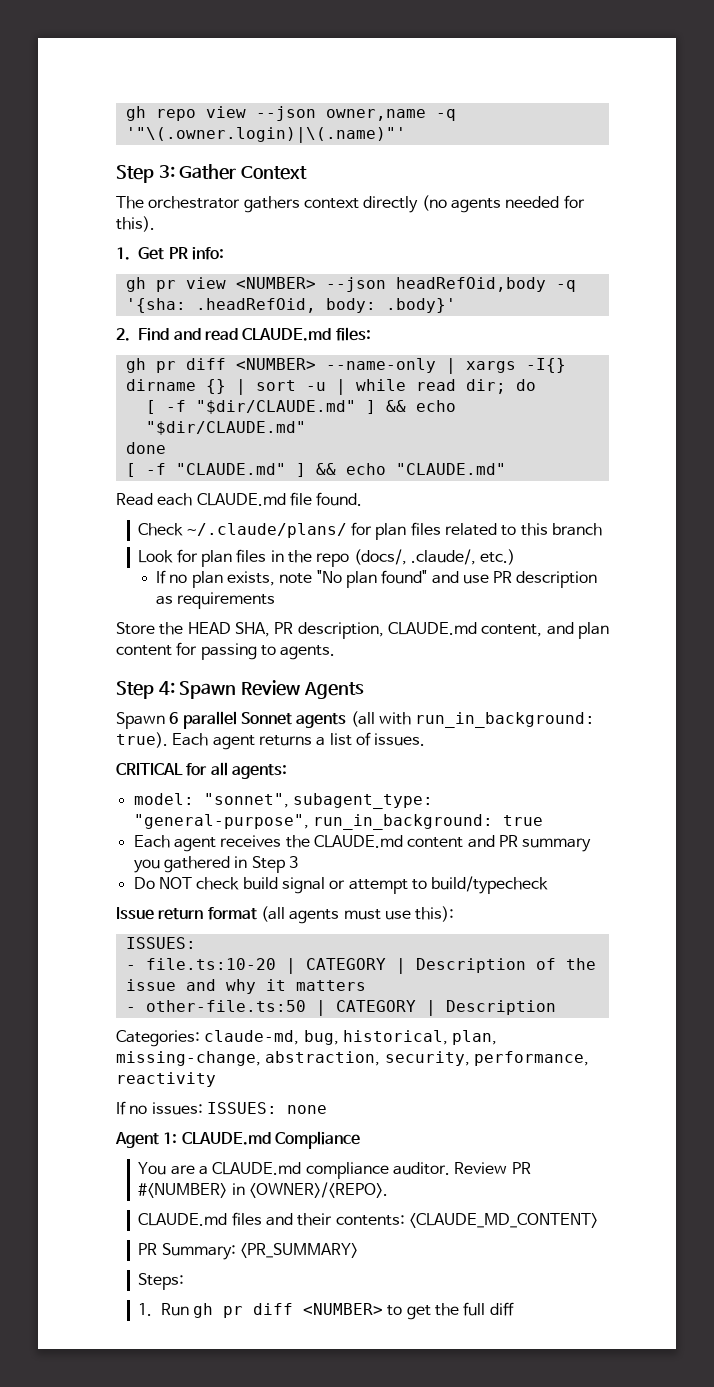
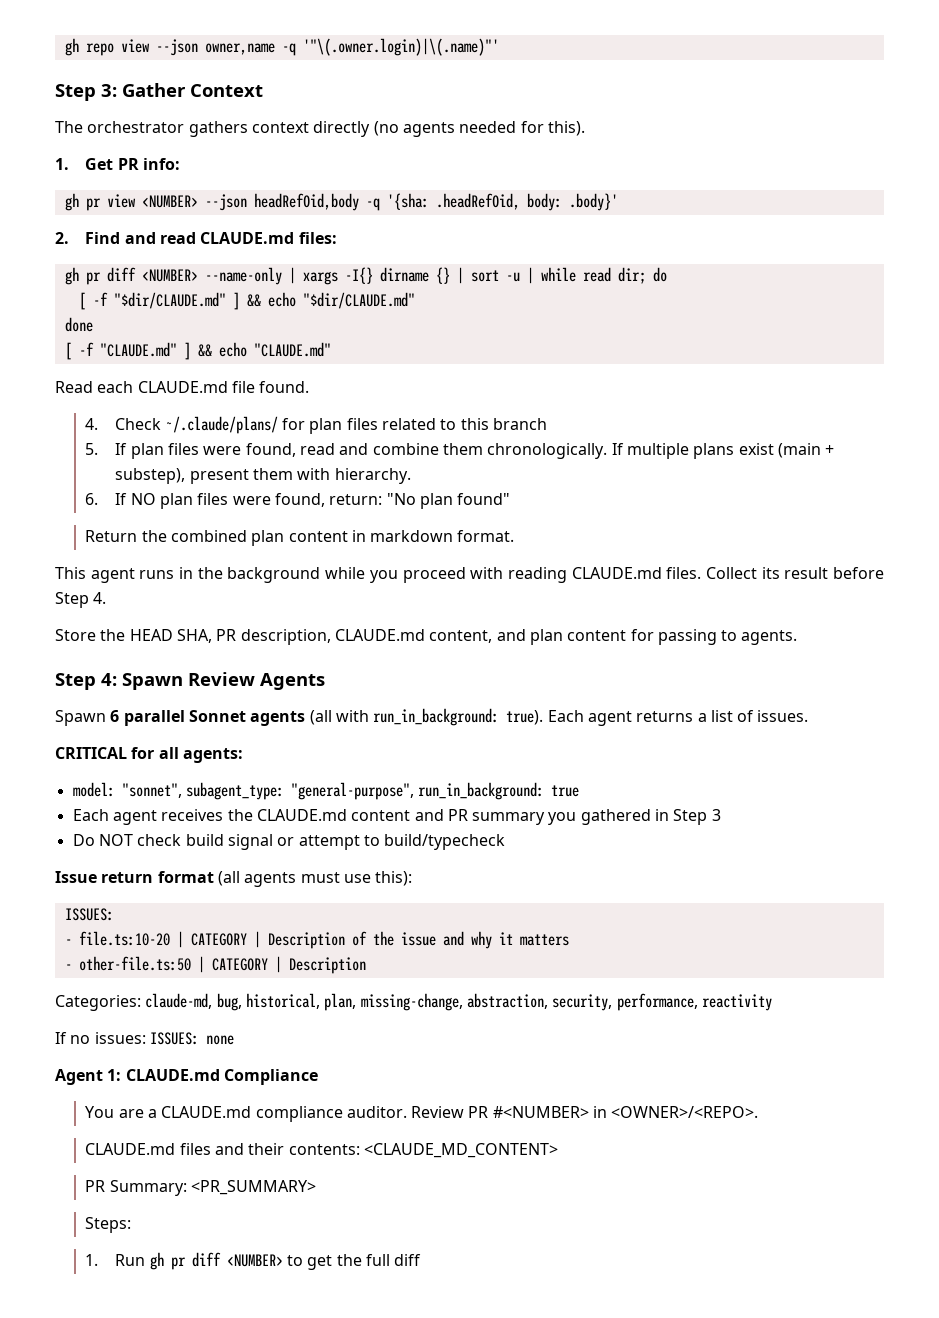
(363, 499) none -> [85,418,99,430] 4.
[138,549,516,567] [155,570,598,588] [155,592,276,609] Look for plan files in the repo (docs/, .claude/, etc.) // If no plan exists, note "No plan found" and use PR description as requirements -> [85,443,835,459] [115,468,411,484] [85,493,511,509] [85,530,515,546] [55,567,884,583] [55,592,107,608] 5. If plan files were found, read and combine them chronologically. If multiple plans exist (main + substep), present them with hierarchy. // 6. If NO plan files were found, return: "No plan found" // Return the combined plan content in markdown format. // This agent runs in the background while you proceed with reading CLAUDE.md files. Collect its result before Step 4.

